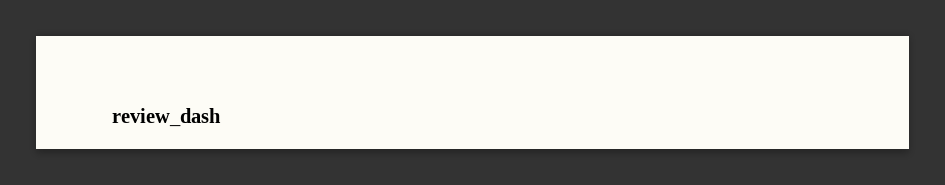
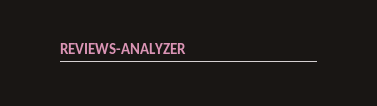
[112,108,221,127] review_dash -> [60,43,186,54] REVIEWS-ANALYZER

